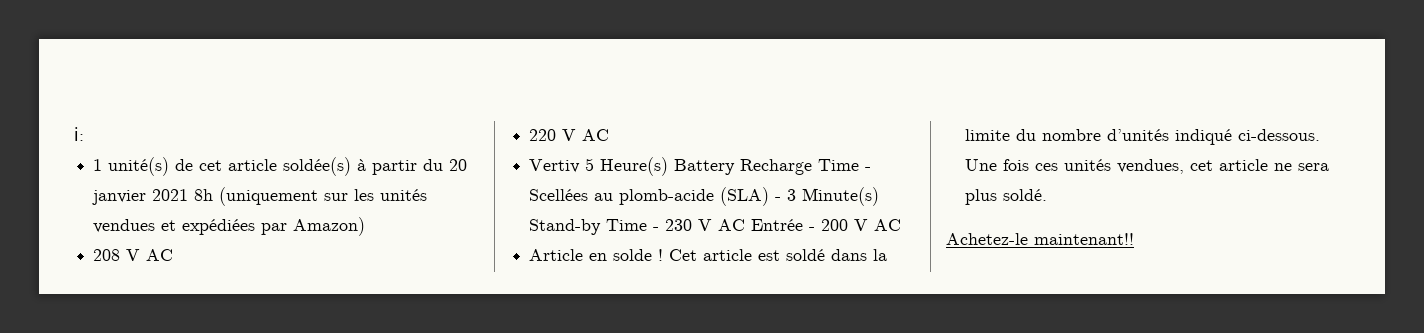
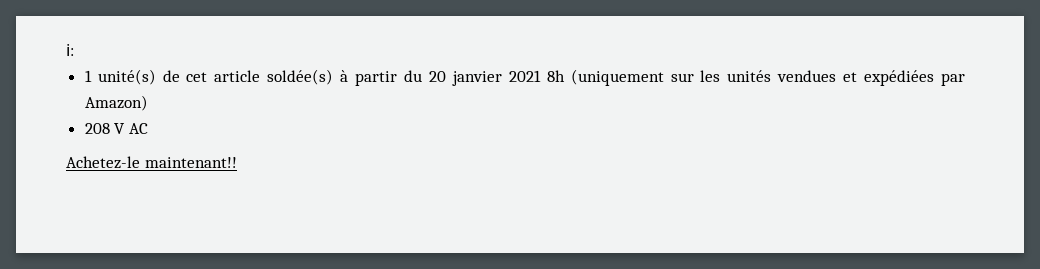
[529,129,610,141] [529,157,872,176] [529,187,880,206] [529,219,902,235] [529,249,888,261] [965,129,1321,145] [965,159,1330,174] [965,189,1048,205] // 220 V AC // Vertiv 5 Heure(s) Battery Recharge Time - Scellées au plomb-acide (SLA) - 3 Minute(s) Stand-by Time - 230 V AC Entrée - 200 V AC // Article en solde ! Cet article est soldé dans la limite du nombre d’unités indiqué ci-dessous. Une fois ces unités vendues, cet article ne sera plus soldé. -> (148, 128) none

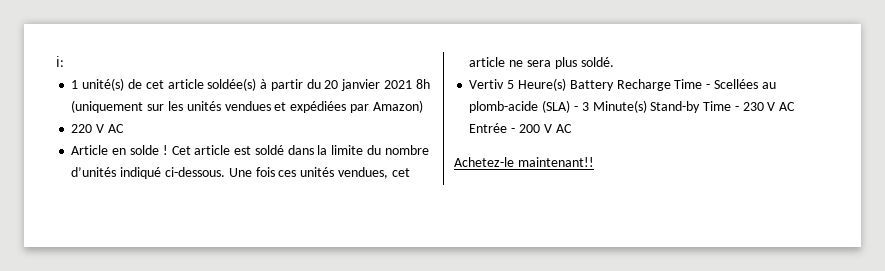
[84,123,110,134] 208 -> [71,124,124,133] [71,145,429,155] [71,167,410,179] [469,57,614,69] [469,78,776,91] [469,100,796,113] [469,123,540,133] 220 V AC // Article en solde ! Cet article est soldé dans la limite du nombre d’unités indiqué ci-dessous. Une fois ces unités vendues, cet article ne sera plus soldé. // Vertiv 5 Heure(s) Battery Recharge Time - Scellées au plomb-acide (SLA) - 3 Minute(s) Stand-by Time - 230 V AC Entrée - 200

